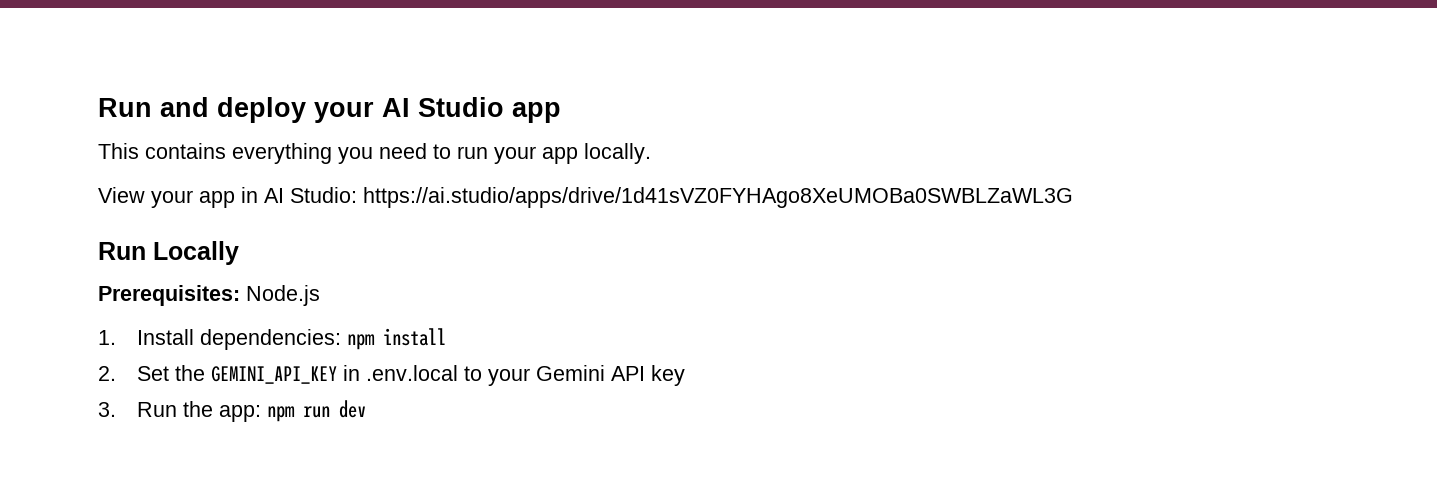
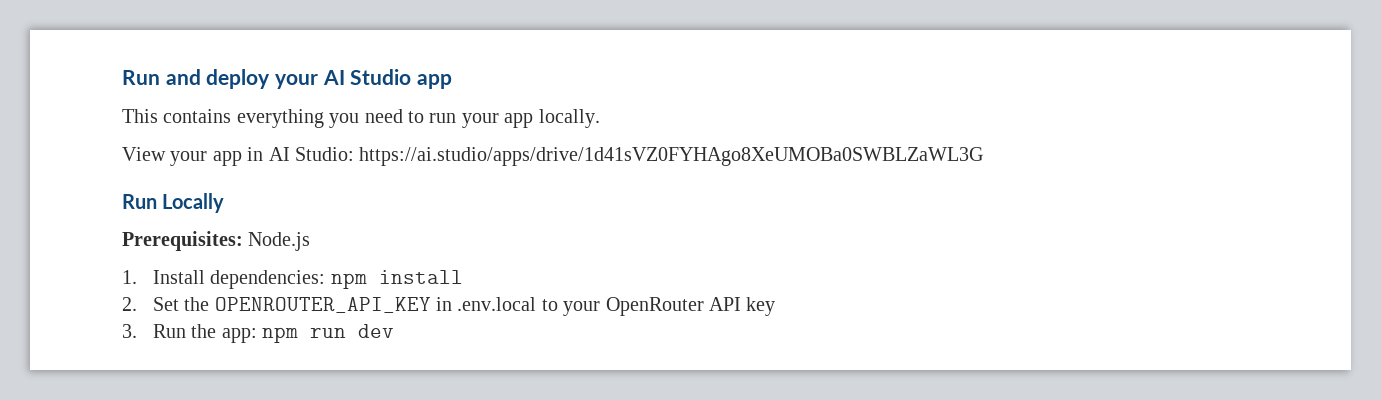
[210,366,337,384] GEMINI_API_KEY -> [214,297,431,313] OPENROUTER_API_KEY
[535,365,605,381] Gemini -> [605,297,704,316] OpenRouter

